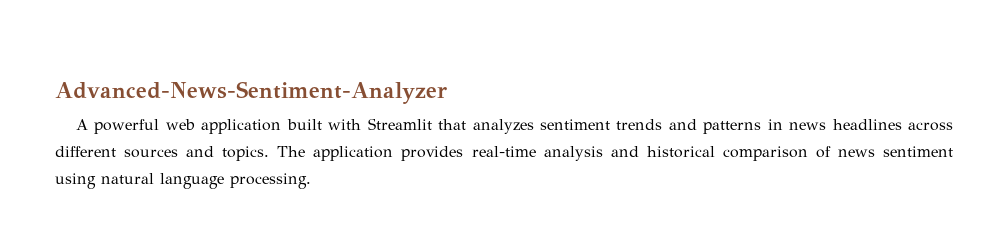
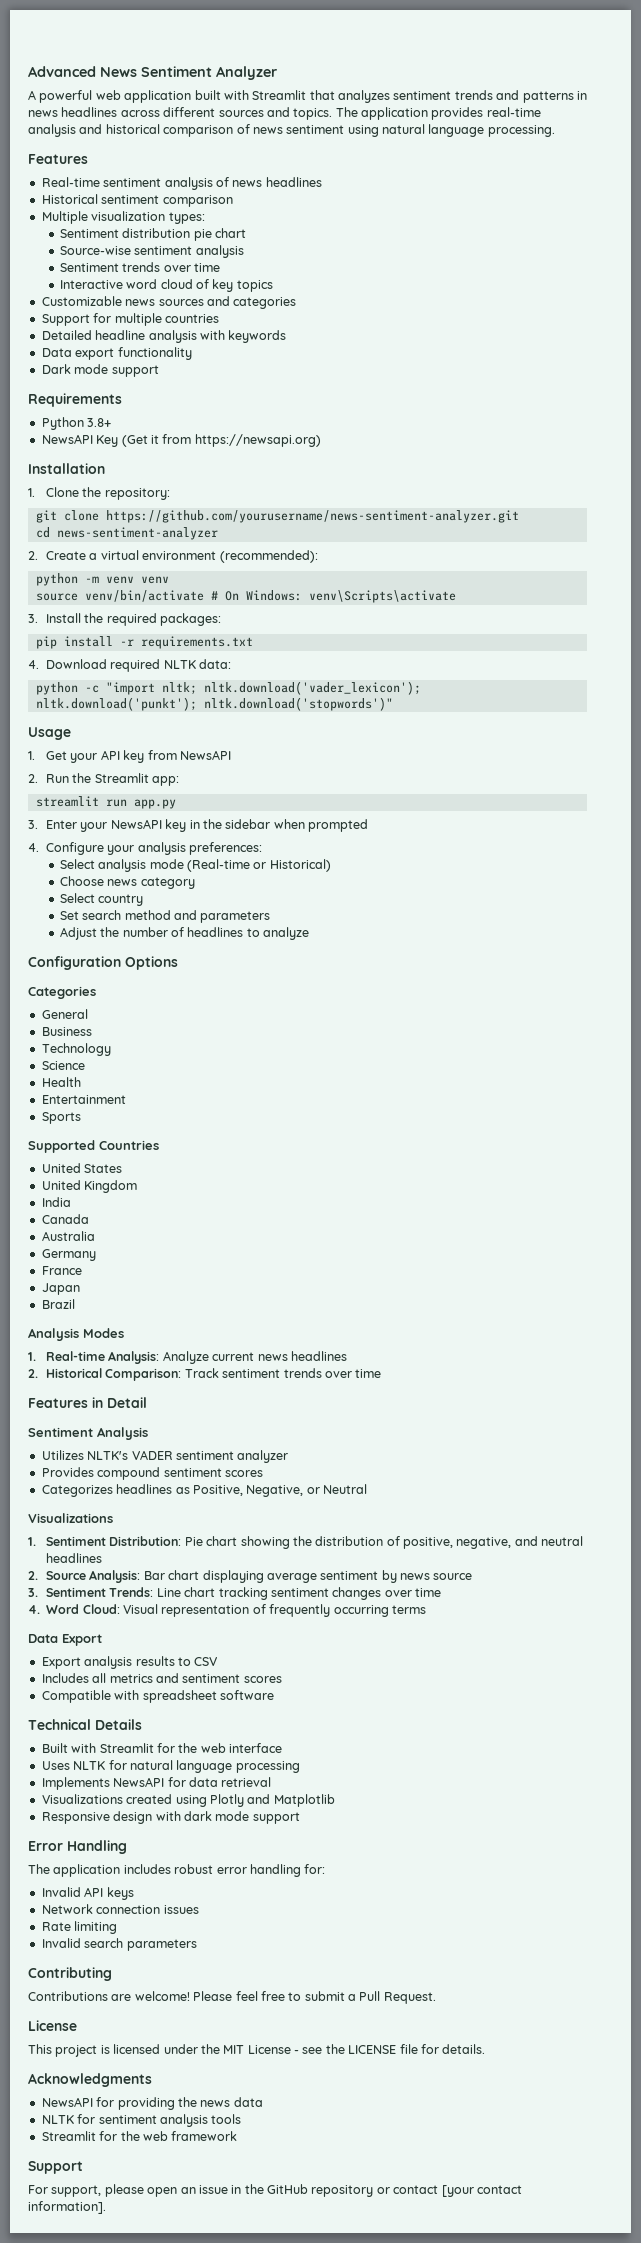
[55,81,447,104] Advanced-News-Sentiment-Analyzer -> [28,66,277,80] Advanced News Sentiment Analyzer
(311, 181) none -> [28,154,88,164] [41,177,322,190] [41,194,233,207] [41,211,205,224] [59,228,246,241] [59,245,244,258] [59,262,220,272] [59,279,273,292] [41,296,297,309] [41,313,219,326] [41,330,287,343] [41,347,192,360] [41,364,159,377] [28,393,122,407] [41,417,112,430] [41,434,321,447] [28,463,105,474] [28,487,170,500] [35,510,519,523] [35,527,218,540] [28,550,318,563] [35,573,169,586] [35,590,456,603] [28,613,222,626] [35,636,253,649] [28,659,232,672] [35,681,421,695] [35,697,393,711] [28,727,71,740] [28,750,231,763] [28,773,180,786] [35,796,176,809] [28,819,369,832] [28,842,263,855] [59,859,331,872] [59,876,195,889] [59,893,144,906] [59,910,271,923] [59,927,310,940] [28,956,178,970] [28,986,96,999] [41,1009,88,1019] [41,1027,92,1036] [41,1043,111,1056] [41,1061,85,1070] [41,1077,81,1087] [41,1095,126,1104] [41,1112,81,1124] [28,1140,159,1153] [41,1163,123,1173] [41,1180,138,1193] [41,1197,71,1207] [41,1214,89,1224] [41,1231,95,1241] [41,1249,96,1261] [41,1266,82,1275] [41,1283,80,1295] [41,1299,75,1309] [28,1328,124,1341] [28,1351,347,1364] [28,1368,382,1381] [28,1397,147,1408] [28,1427,148,1440] [41,1450,289,1463] [41,1467,263,1480] [41,1484,367,1497] [28,1513,113,1523] [28,1536,584,1549] [46,1553,103,1563] [28,1570,473,1583] [28,1587,442,1600] [28,1604,426,1617] [28,1634,102,1646] [41,1656,219,1669] [41,1673,282,1683] [41,1690,274,1703] [28,1719,142,1730] [41,1743,282,1753] [41,1760,300,1773] [41,1777,272,1790] [41,1794,335,1807] [41,1811,300,1824] [28,1840,127,1854] [28,1864,326,1877] [41,1887,134,1900] [41,1904,199,1914] [41,1921,118,1934] [41,1938,197,1951] [28,1967,112,1981] [28,1991,436,2004] [28,2020,77,2031] [28,2044,486,2057] [28,2073,152,2087] [41,2097,263,2110] [41,2114,242,2127] [41,2131,238,2141] [28,2161,83,2174] [28,2184,522,2197] [28,2201,106,2214] // Features // Real-time sentiment analysis of news headlines // Historical sentiment comparison // Multiple visualization types: // Sentiment distribution pie chart // Source-wise sentiment analysis // Sentiment trends over time // Interactive word cloud of key topics // Customizable news sources and categories // Support for multiple countries // Detailed headline analysis with keywords // Data export functionality // Dark mode support // Requirements // Python 3.8+ // NewsAPI Key (Get it from https://newsapi.org) // Installation // 1. Clone the repository: // git clone https://github.com/yourusername/news-sentiment-analyzer.git // cd news-sentiment-analyzer // 2. Create a virtual environment (recommended): // python -m venv venv // source venv/bin/activate # On Windows: venv\Scripts\activate // 3. Install the required packages: // pip install -r requirements.txt // 4. Download required NLTK data: // python -c "import nltk; nltk.download('vader_lexicon'); nltk.download('punkt'); nltk.download('stopwords')" // Usage // 1. Get your API key from NewsAPI // 2. Run the Streamlit app: // streamlit run app.py // 3. Enter your NewsAPI key in the sidebar when prompted // 4. Configure your analysis preferences: // Select analysis mode (Real-time or Historical) // Choose news category // Select country // Set search method and parameters // Adjust the number of headlines to analyze // Configuration Options // Categories // General // Business // Technology // Science // Health // Entertainment // Sports // Supported Countries // United States // United Kingdom // India // Canada // Australia // Germany // France // Japan // Brazil // Analysis Modes // 1. Real-time Analysis: Analyze current news headlines // 2. Historical Comparison: Track sentiment trends over time // Features in Detail // Sentiment Analysis // Utilizes NLTK's VADER sentiment analyzer // Provides compound sentiment scores // Categorizes headlines as Positive, Negative, or Neutral // Visualizations // 1. Sentiment Distribution: Pie chart showing the distribution of positive, negative, and neutral headlines // 2. Source Analysis: Bar chart displaying average sentiment by news source // 3. Sentiment Trends: Line chart tracking sentiment changes over time // 4. Word Cloud: Visual representation of frequently occurring terms // Data Export // Export analysis results to CSV // Includes all metrics and sentiment scores // Compatible with spreadsheet software // Technical Details // Built with Streamlit for the web interface // Uses NLTK for natural language processing // Implements NewsAPI for data retrieval // Visualizations created using Plotly and Matplotlib // Responsive design with dark mode support // Error Handling // The application includes robust error handling for: // Invalid API keys // Network connection issues // Rate limiting // Invalid search parameters // Contributing // Contributions are welcome! Please feel free to submit a Pull Request. // License // This project is licensed under the MIT License - see the LICENSE file for details. // Acknowledgments // NewsAPI for providing the news data // NLTK for sentiment analysis tools // Streamlit for the web framework // Support // For support, please open an issue in the GitHub repository or contact [your contact information].

